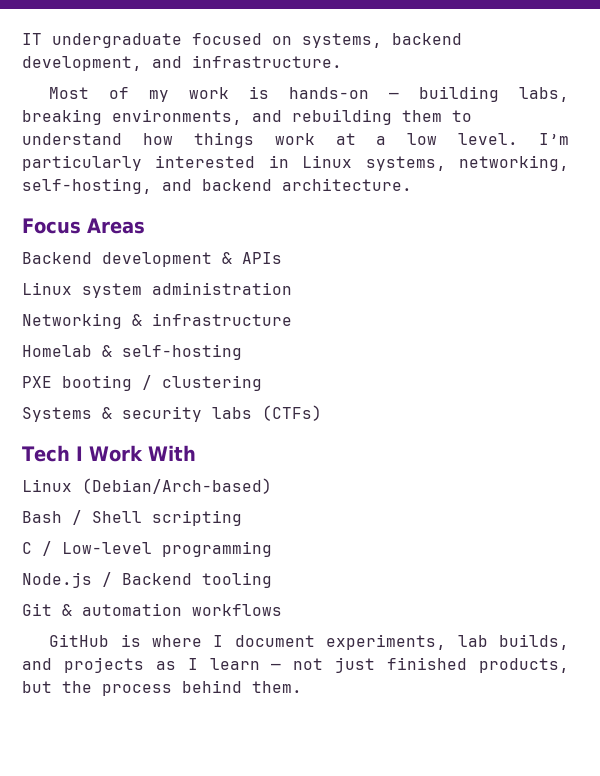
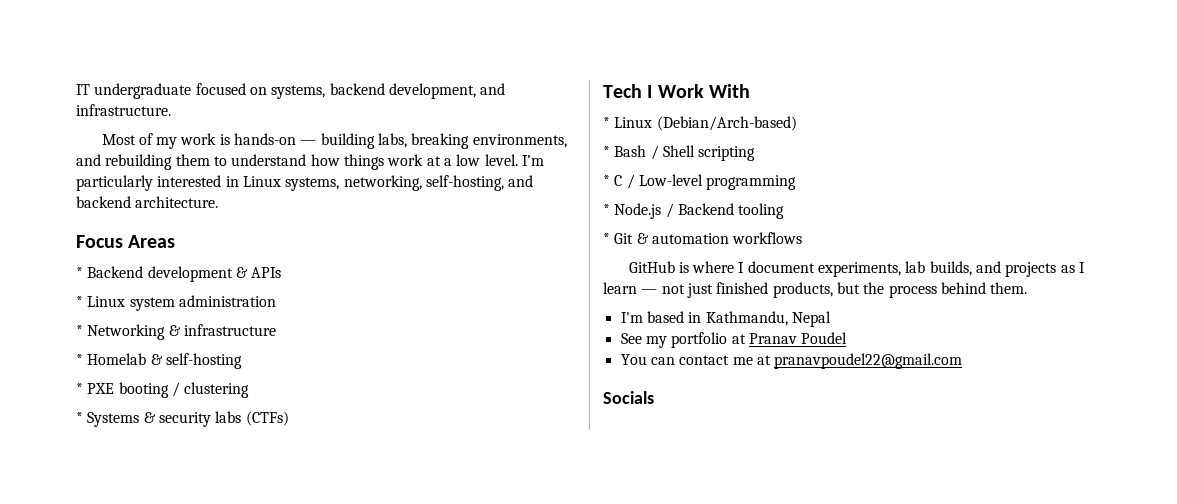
(145, 226) none -> [76,267,83,278] *
(282, 258) none -> [76,296,83,307] *
(292, 288) none -> [76,325,83,336] *
(292, 319) none -> [76,354,83,365] *
(242, 352) none -> [76,383,83,394] *
(262, 383) none -> [76,412,83,423] *
(196, 453) none -> [603,117,610,128] *
(272, 486) none -> [603,146,610,157] *
(242, 518) none -> [603,175,610,186] *
(272, 549) none -> [603,204,610,215] *
(272, 580) none -> [603,233,610,244] *
(302, 687) none -> [620,311,831,327] [620,332,848,348] [620,353,963,369] [603,391,654,404] // I'm based in Kathmandu, Nepal // See my portfolio at Pranav Poudel // You can contact me at pranavpoudel22@gmail.com // Socials

